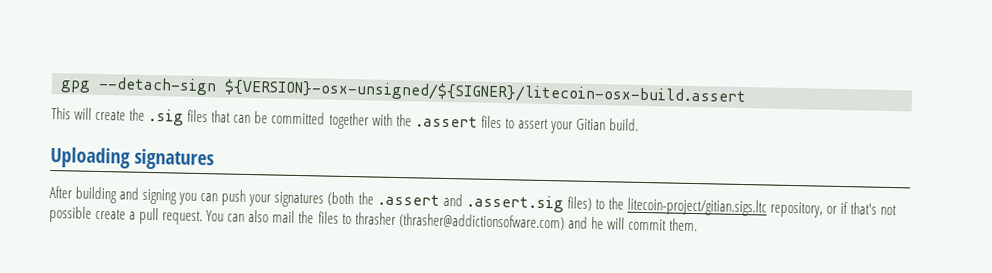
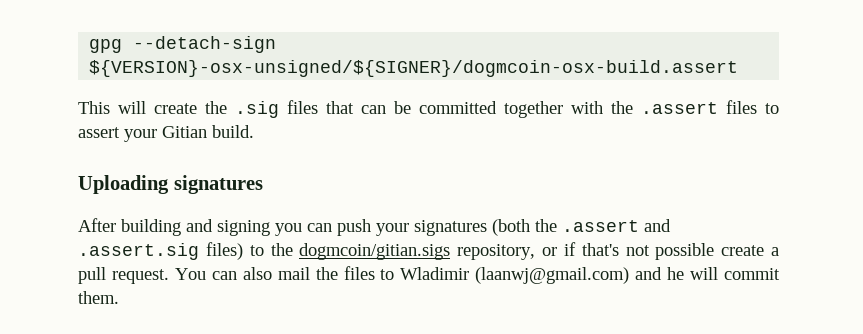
[224,78,747,107] ${VERSION}-osx-unsigned/${SIGNER}/litecoin-osx-build.assert -> [89,60,739,77] ${VERSION}-osx-unsigned/${SIGNER}/dogmcoin-osx-build.assert
[626,197,767,217] litecoin-project/gitian.sigs.ltc -> [299,243,451,260] dogmcoin/gitian.sigs
[354,212,565,231] thrasher (thrasher@addictionsofware.com) -> [400,267,630,284] Wladimir (laanwj@gmail.com)

